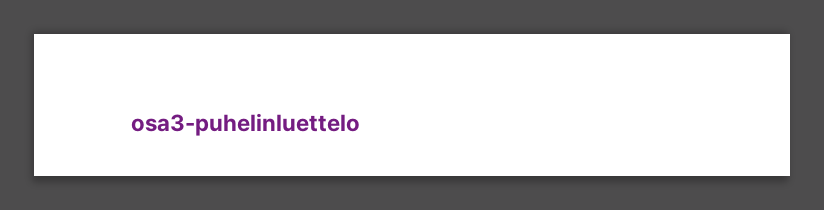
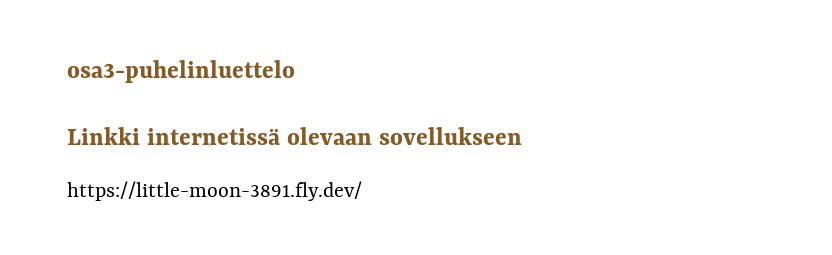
(360, 124) none -> [67,127,523,145] [67,181,362,201] // Linkki internetissä olevaan sovellukseen // https://little-moon-3891.fly.dev/

